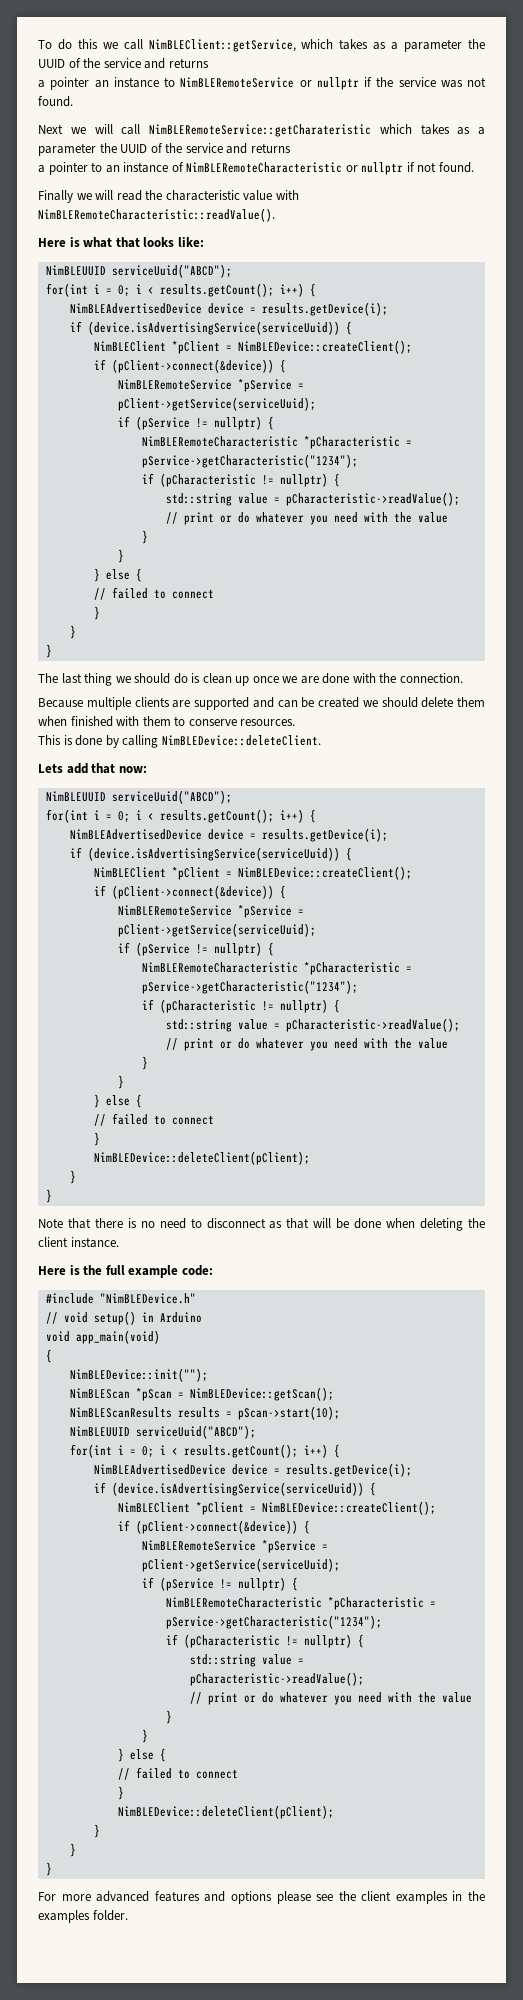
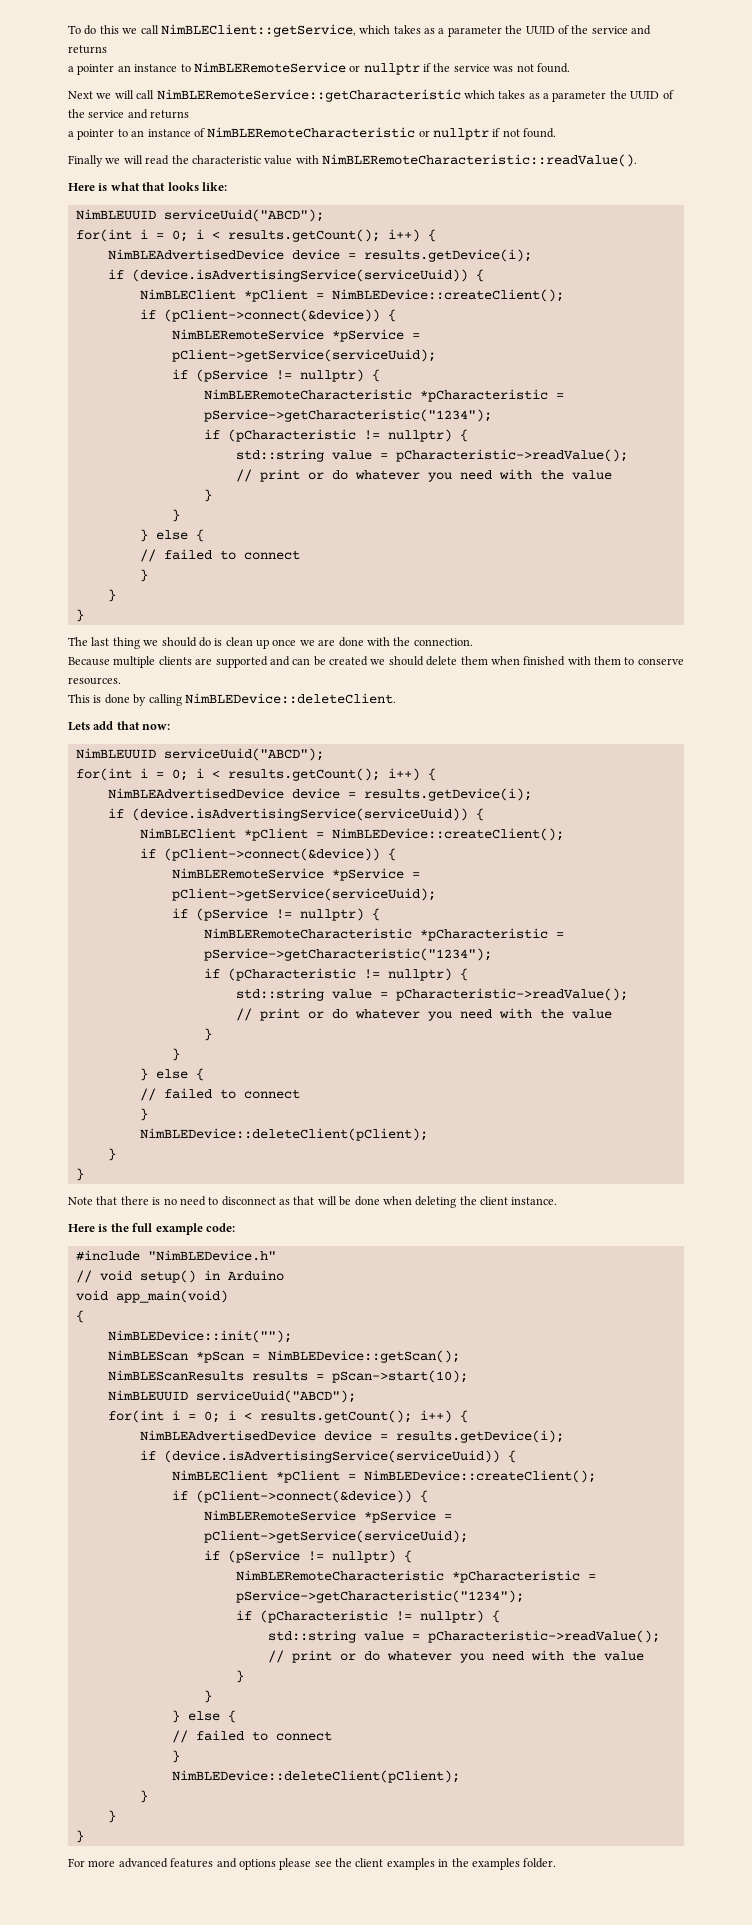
[149,124,371,137] NimBLERemoteService::getCharateristic -> [156,89,461,102] NimBLERemoteService::getCharacteristic

